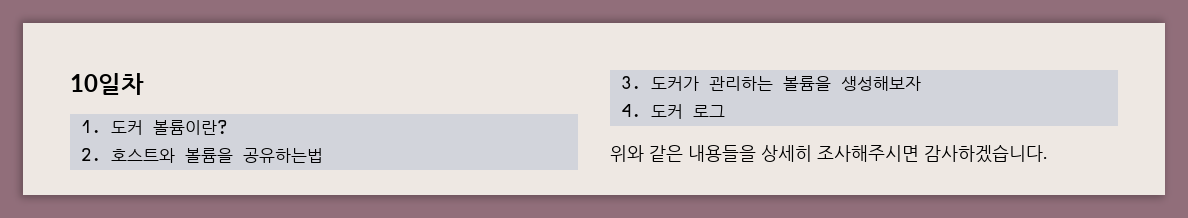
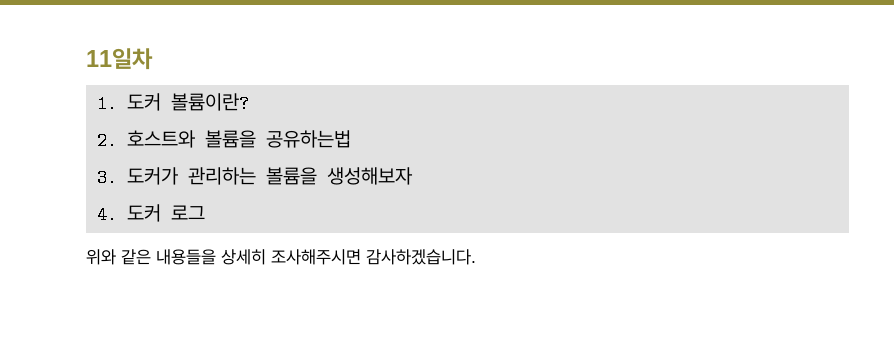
[70,73,144,95] 10일차 -> [86,48,153,70] 11일차

